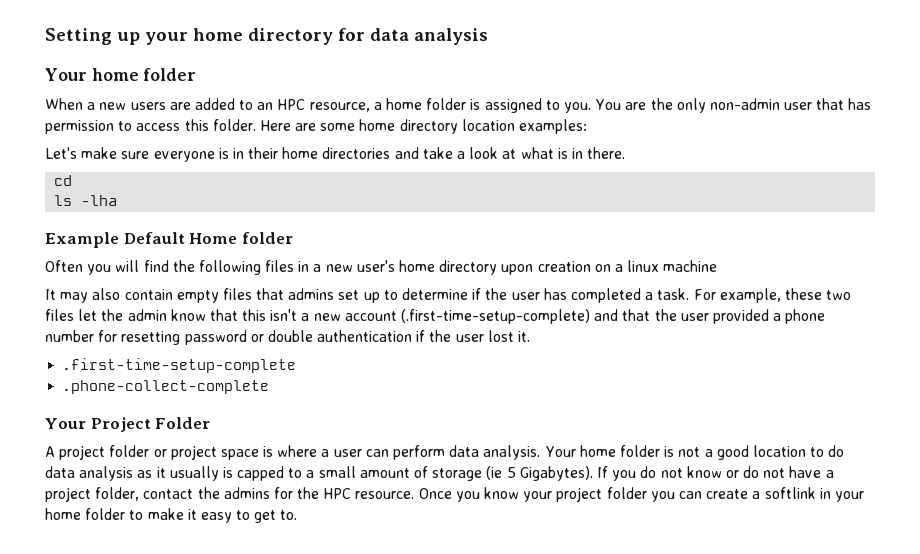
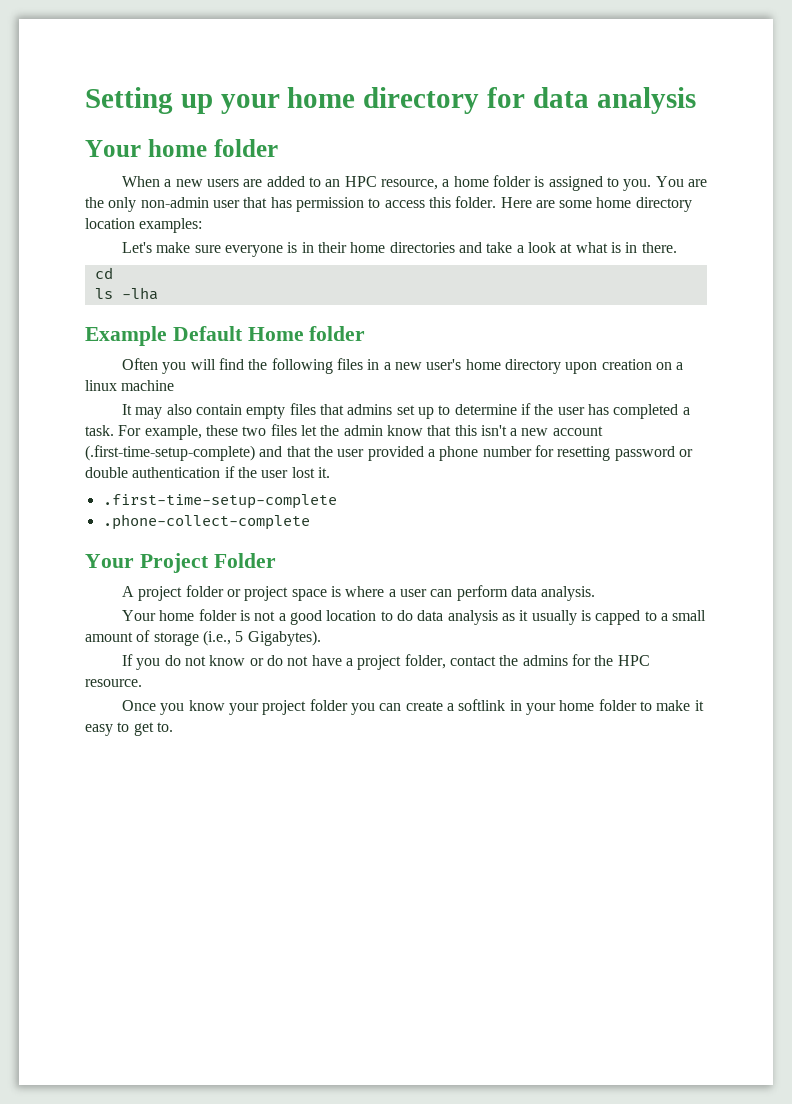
(541, 452) none -> (596, 593) //
[486,466,503,480] (ie -> [202,630,231,646] (i.e.,
(593, 473) none -> (321, 638) //
(415, 495) none -> (142, 683) //

